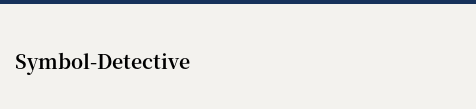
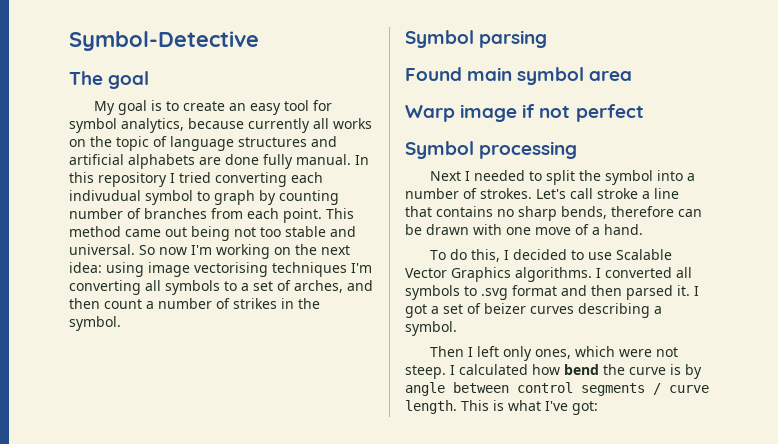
(190, 63) none -> [69,71,150,89] [94,100,333,115] [69,118,372,133] [69,136,337,151] [69,154,369,169] [69,172,323,187] [69,190,339,205] [69,208,354,223] [69,226,356,241] [69,244,350,259] [69,262,372,277] [69,280,373,295] [69,298,320,309] [69,316,121,331] [405,30,548,48] [405,67,633,85] [405,104,644,122] [405,141,578,159] [430,170,696,185] [405,188,679,199] [405,206,702,221] [405,224,643,235] [430,249,673,262] [405,267,692,282] [405,285,699,300] [405,303,662,318] [405,321,457,336] [430,346,679,361] [405,364,702,379] [405,382,709,396] [405,400,598,415] // The goal // My goal is to create an easy tool for symbol analytics, because currently all works on the topic of language structures and artificial alphabets are done fully manual. In this repository I tried converting each indivudual symbol to graph by counting number of branches from each point. This method came out being not too stable and universal. So now I'm working on the next idea: using image vectorising techniques I'm converting all symbols to a set of arches, and then count a number of strikes in the symbol. // Symbol parsing // Found main symbol area // Warp image if not perfect // Symbol processing // Next I needed to split the symbol into a number of strokes. Let's call stroke a line that contains no sharp bends, therefore can be drawn with one move of a hand. // To do this, I decided to use Scalable Vector Graphics algorithms. I converted all symbols to .svg format and then parsed it. I got a set of beizer curves describing a symbol. // Then I left only ones, which were not steep. I calculated how bend the curve is by angle between control segments / curve length. This is what I've got:

